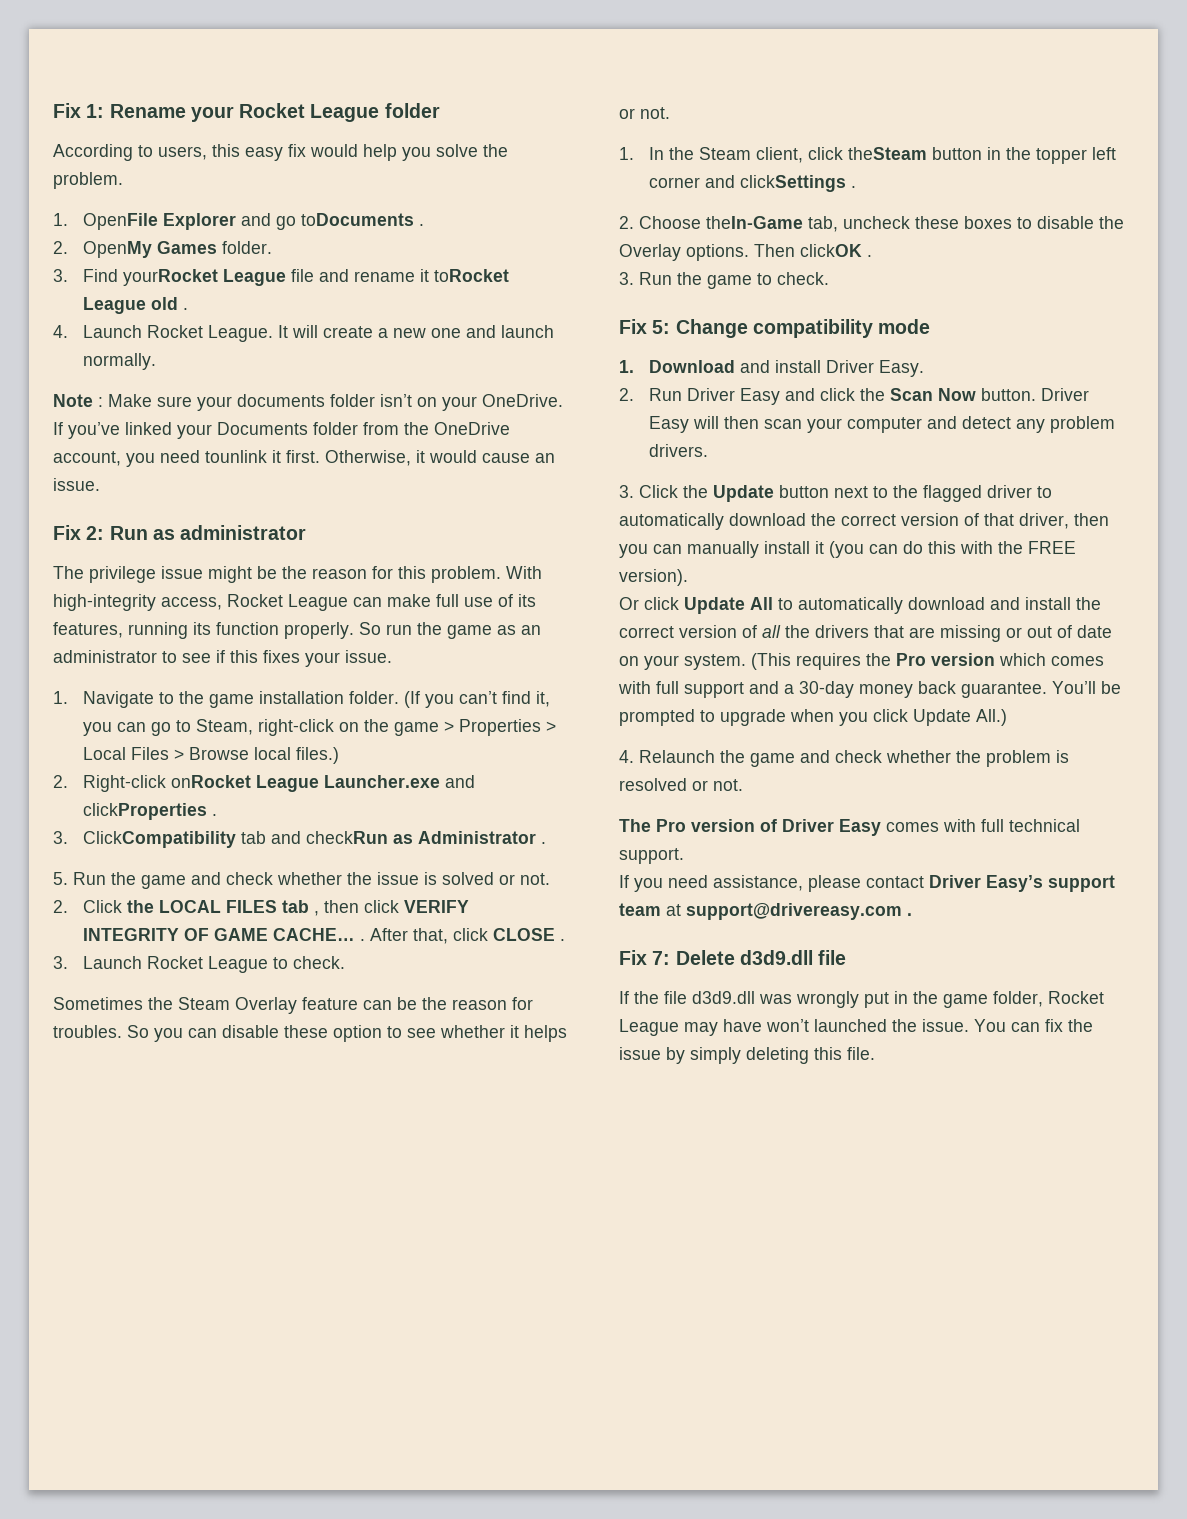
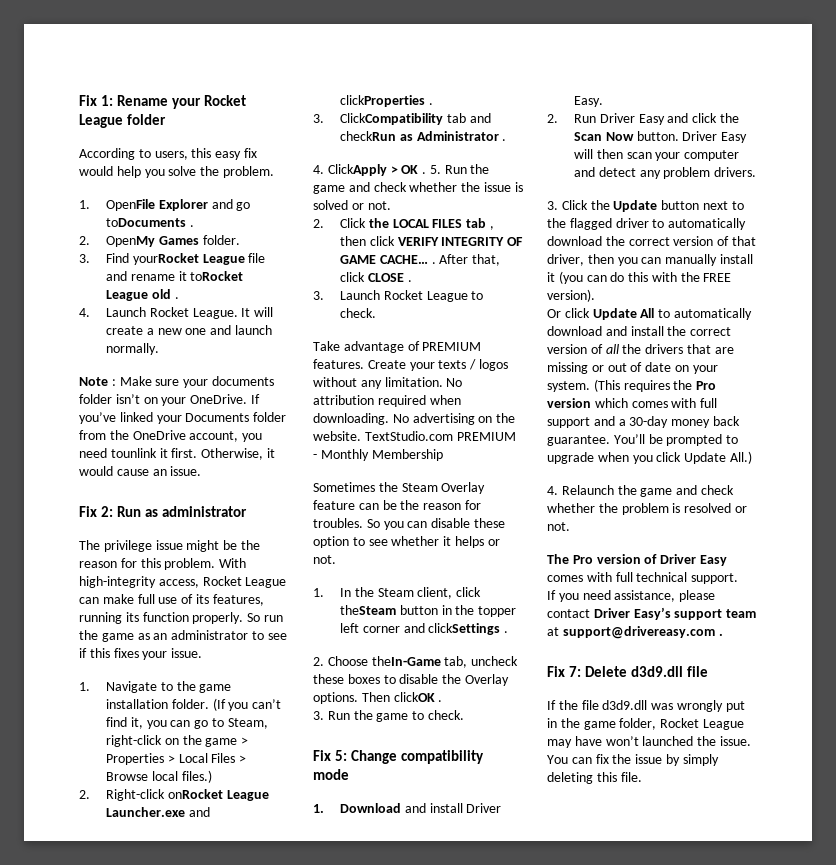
(547, 843) none -> [313,164,427,176] 4. ClickApply > OK .
(346, 962) none -> [313,341,482,353] [313,359,508,371] [313,377,463,389] [313,395,461,407] [313,413,516,425] [313,431,516,441] [313,449,443,461] // Take advantage of PREMIUM features. Create your texts / logos without any limitation. No attribution required when downloading. No advertising on the website. TextStudio.com PREMIUM - Monthly Membership

